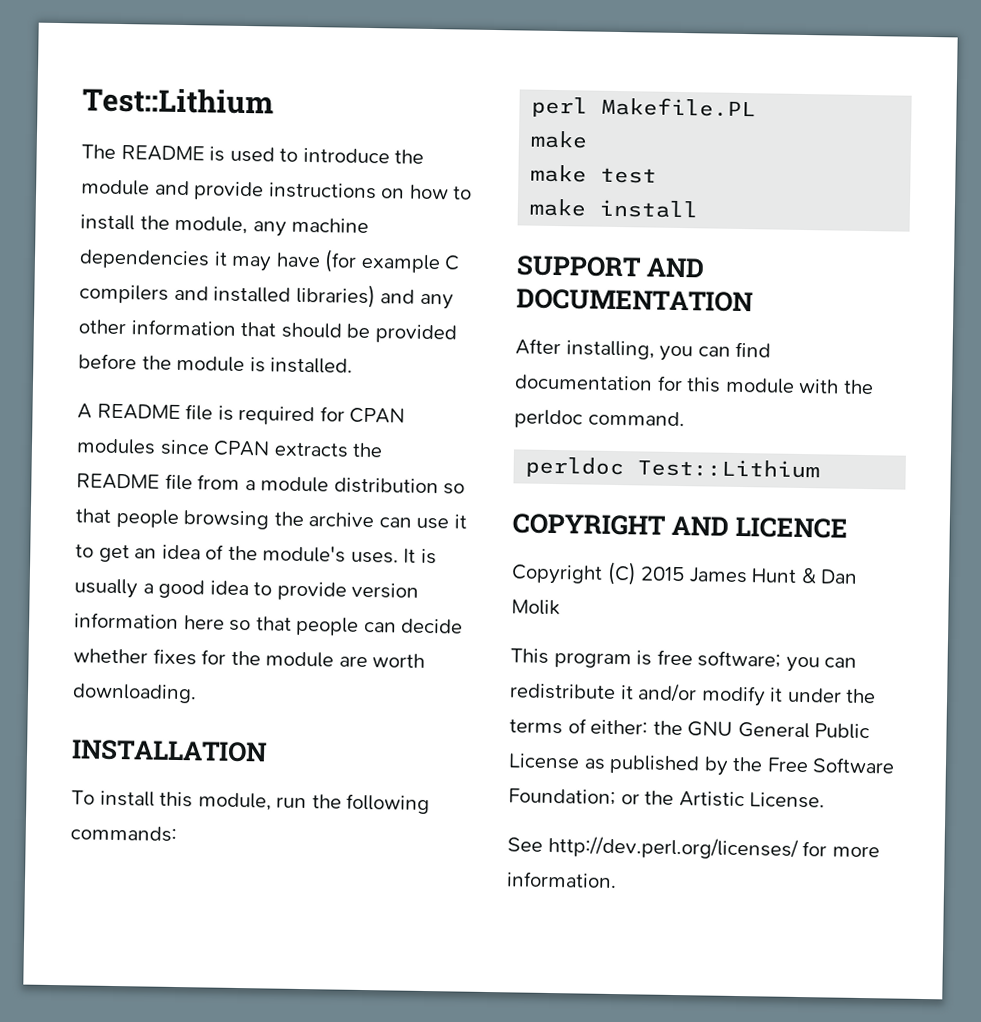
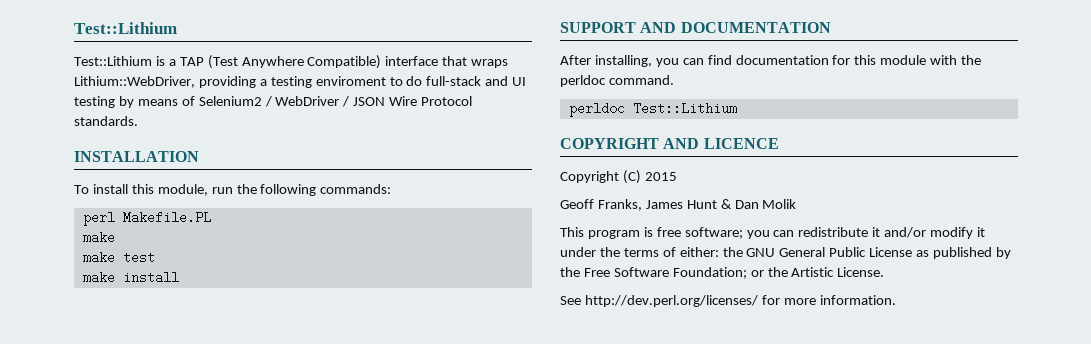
[82,87,274,115] [81,144,425,164] [81,179,473,201] [80,214,370,237] [79,249,461,274] [79,283,454,310] [78,319,457,344] [78,353,354,374] [77,403,406,426] [76,438,384,458] [76,473,466,495] [75,508,467,530] [75,544,437,565] [74,578,420,601] [74,612,464,636] [73,648,426,668] [72,683,197,704] Test::Lithium // The README is used to introduce the module and provide instructions on how to install the module, any machine dependencies it may have (for example C compilers and installed libraries) and any other information that should be provided before the module is installed. // A README file is required for CPAN modules since CPAN extracts the README file from a module distribution so that people browsing the archive can use it to get an idea of the module's uses. It is usually a good idea to provide version information here so that people can decide whether fixes for the module are worth downloading. -> [74,22,177,34] [74,55,509,69] [74,76,527,88] [74,96,473,108] [74,116,138,126] Test::Lithium // Test::Lithium is a TAP (Test Anywhere Compatible) interface that wraps Lithium::WebDriver, providing a testing enviroment to do full-stack and UI testing by means of Selenium2 / WebDriver / JSON Wire Protocol standards.
(686, 574) none -> [560,199,642,211] // Geoff Franks,

